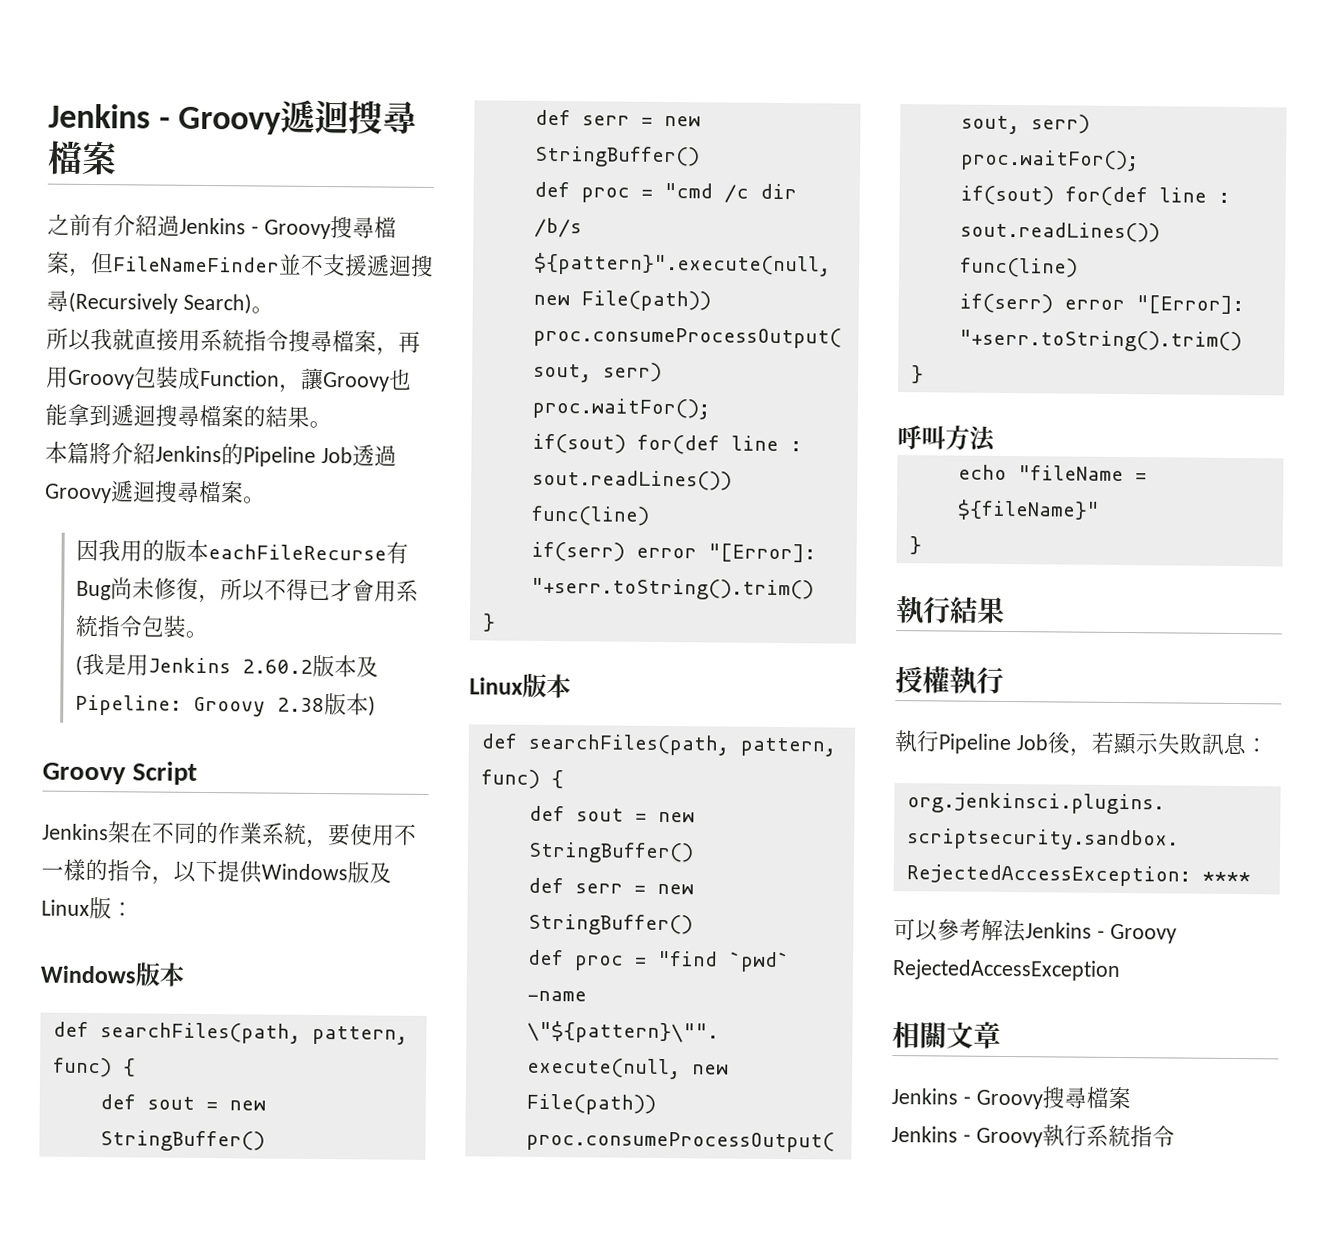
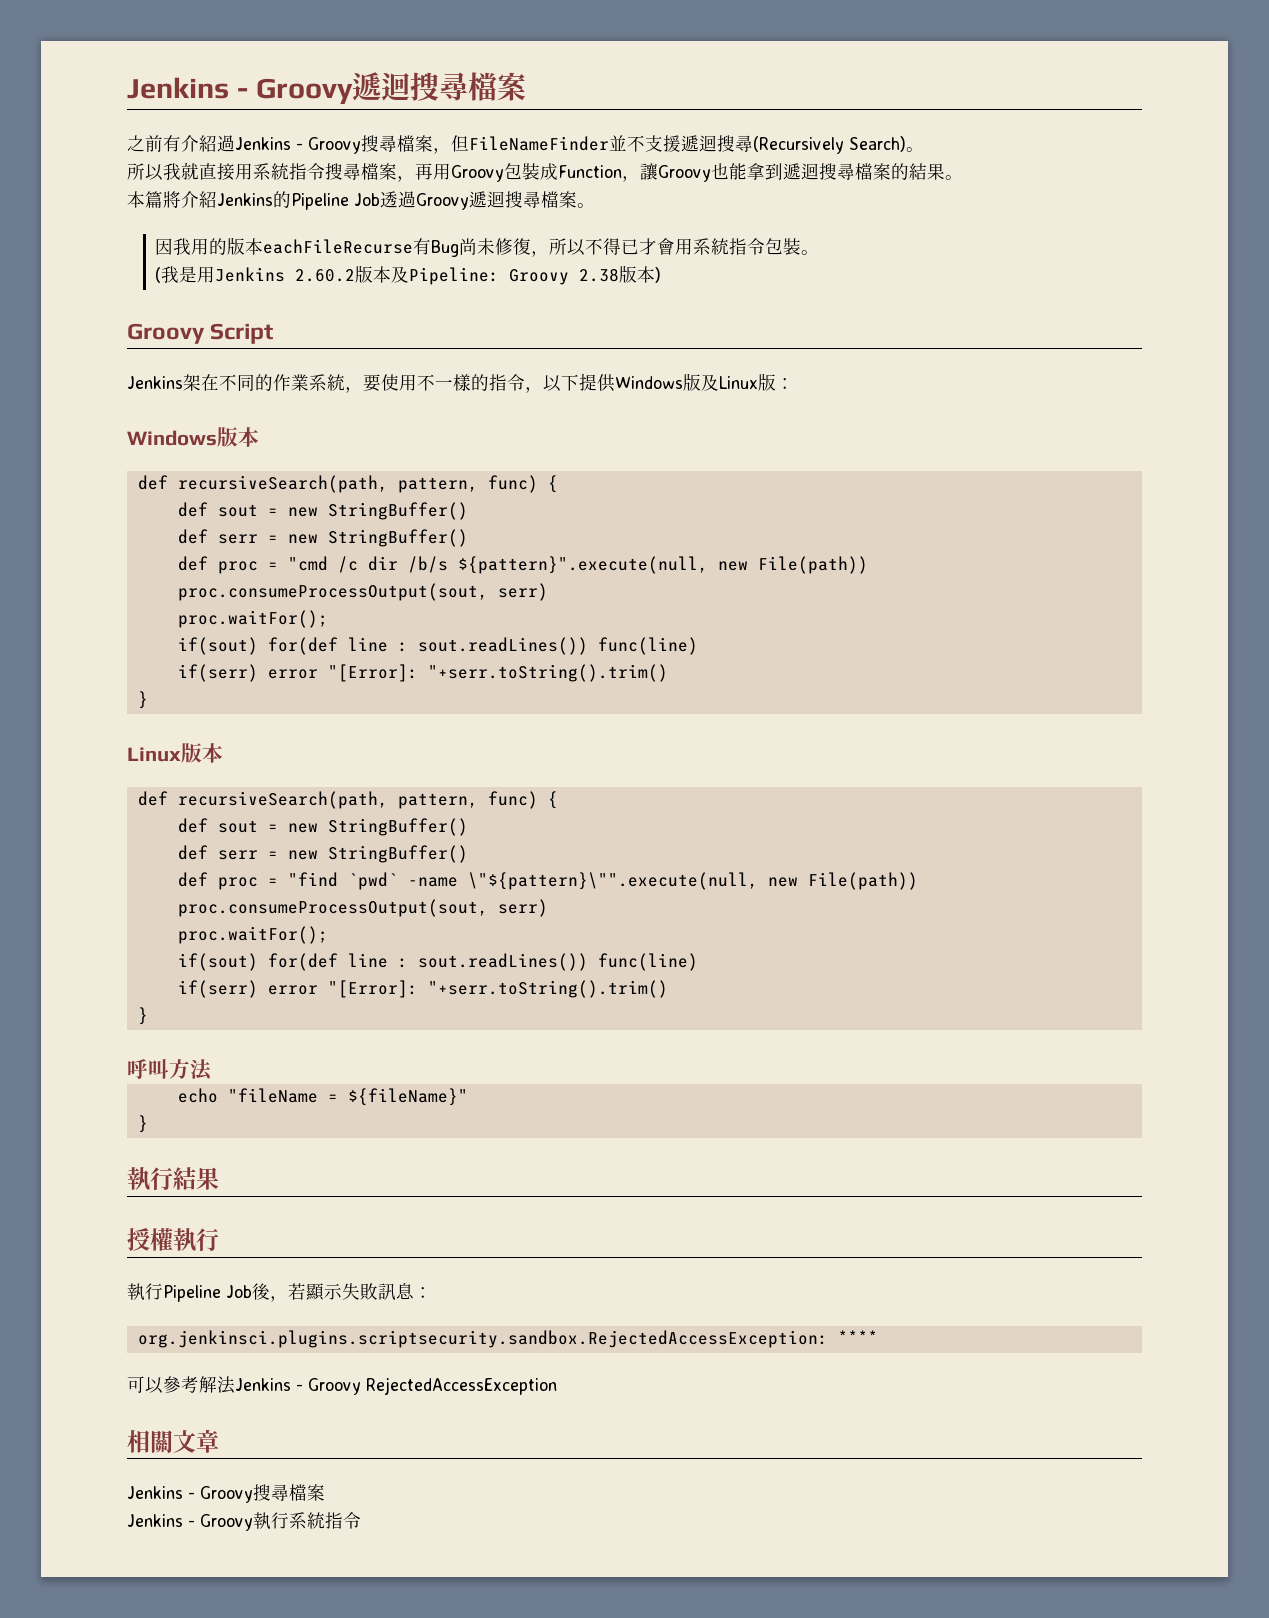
[99,1022,301,1044] searchFiles(path, -> [177,475,388,493] recursiveSearch(path,
[527,733,730,756] searchFiles(path, -> [177,791,388,809] recursiveSearch(path,

